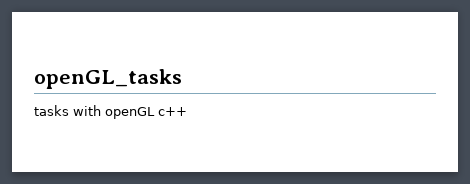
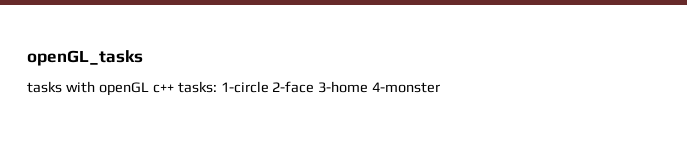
(187, 111) none -> [177,81,441,93] tasks: 1-circle 2-face 3-home 4-monster

